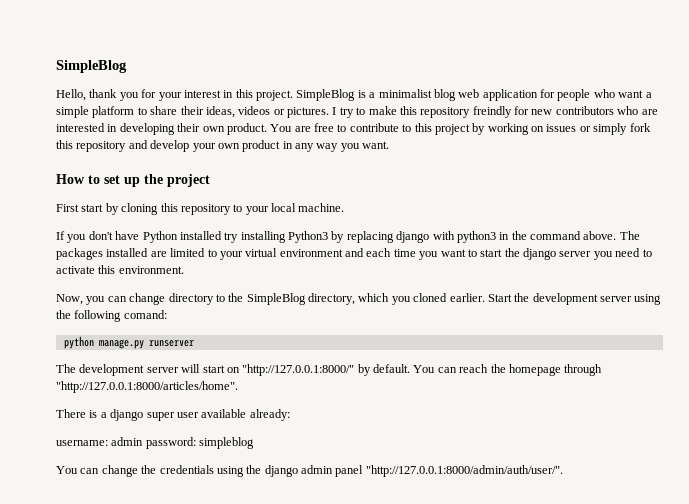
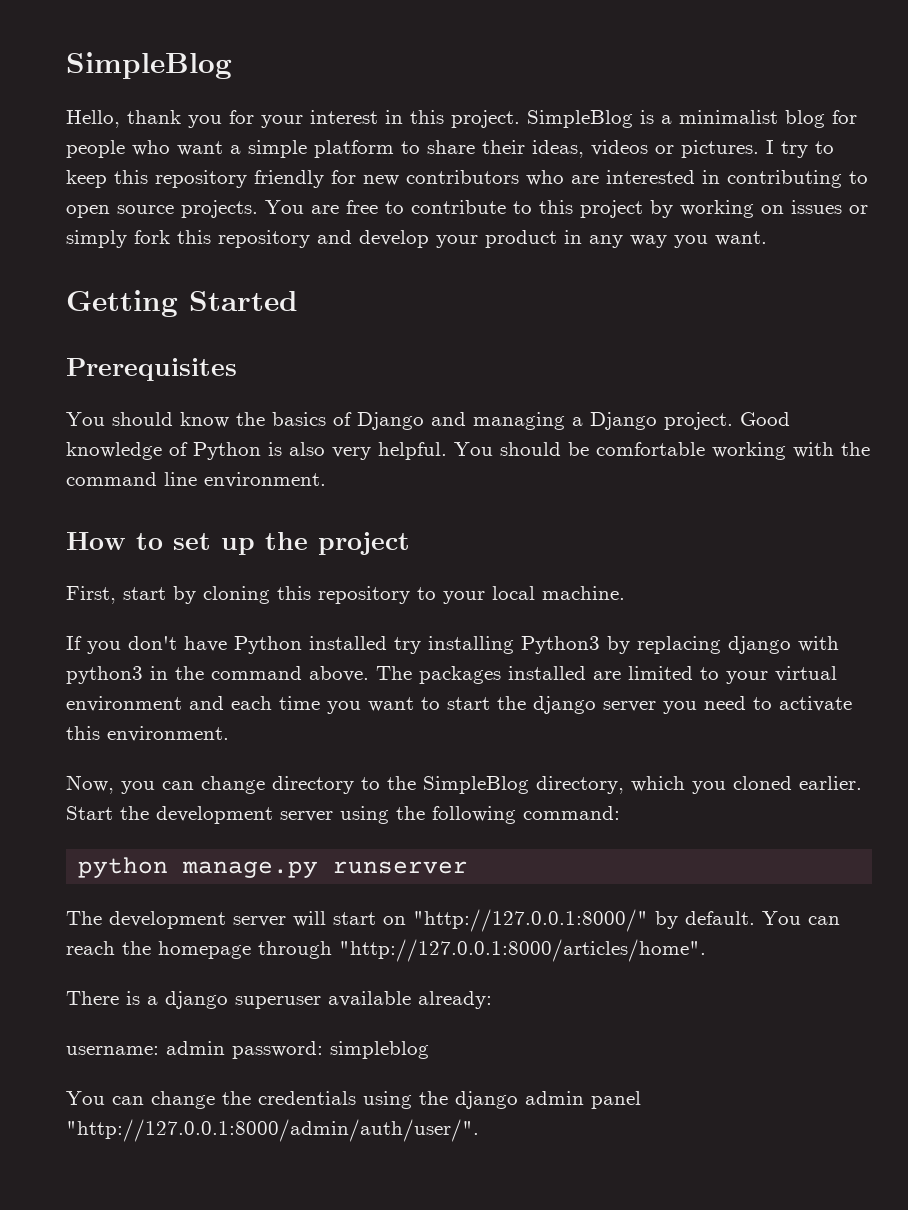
[458,89,538,101] web application -> (825, 119) none
[368,106,512,118] make this repository freindly -> [66,170,324,188] keep this repository friendly
[119,123,267,135] developing their own product. -> [727,170,868,188] [66,200,258,218] contributing to open source projects.
[217,143,240,149] own -> (478, 241) none
(390, 145) none -> [66,290,298,317] [66,358,237,381] [66,412,790,430] [66,442,870,460] [66,472,326,488] // Getting Started // Prerequisites // You should know the basics of Django and managing a Django project. Good knowledge of Python is also very helpful. You should be comfortable working with the command line environment.
[56,204,79,212] First -> [66,586,116,604] First,
[123,310,167,319] comand: -> [523,806,620,820] command:
[146,412,199,421] super user -> [235,996,321,1009] superuser

